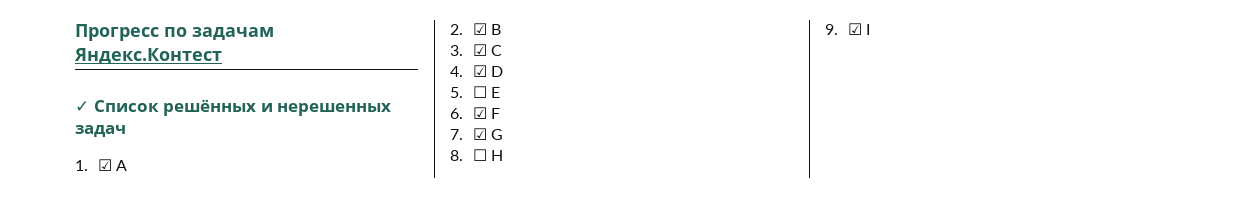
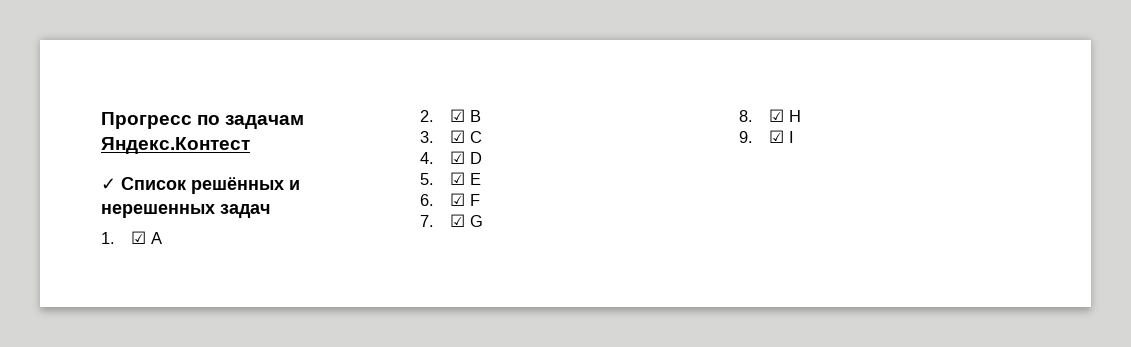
[472,86,487,98] ☐ -> [449,172,465,185] ☑
[472,149,487,161] ☐ -> [768,109,784,122] ☑

